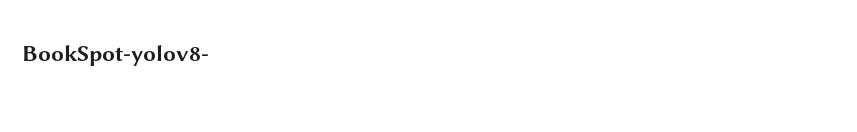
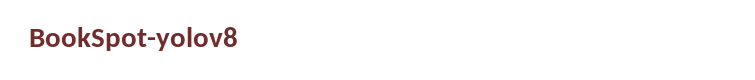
[22,45,209,66] BookSpot-yolov8- -> [29,27,238,51] BookSpot-yolov8

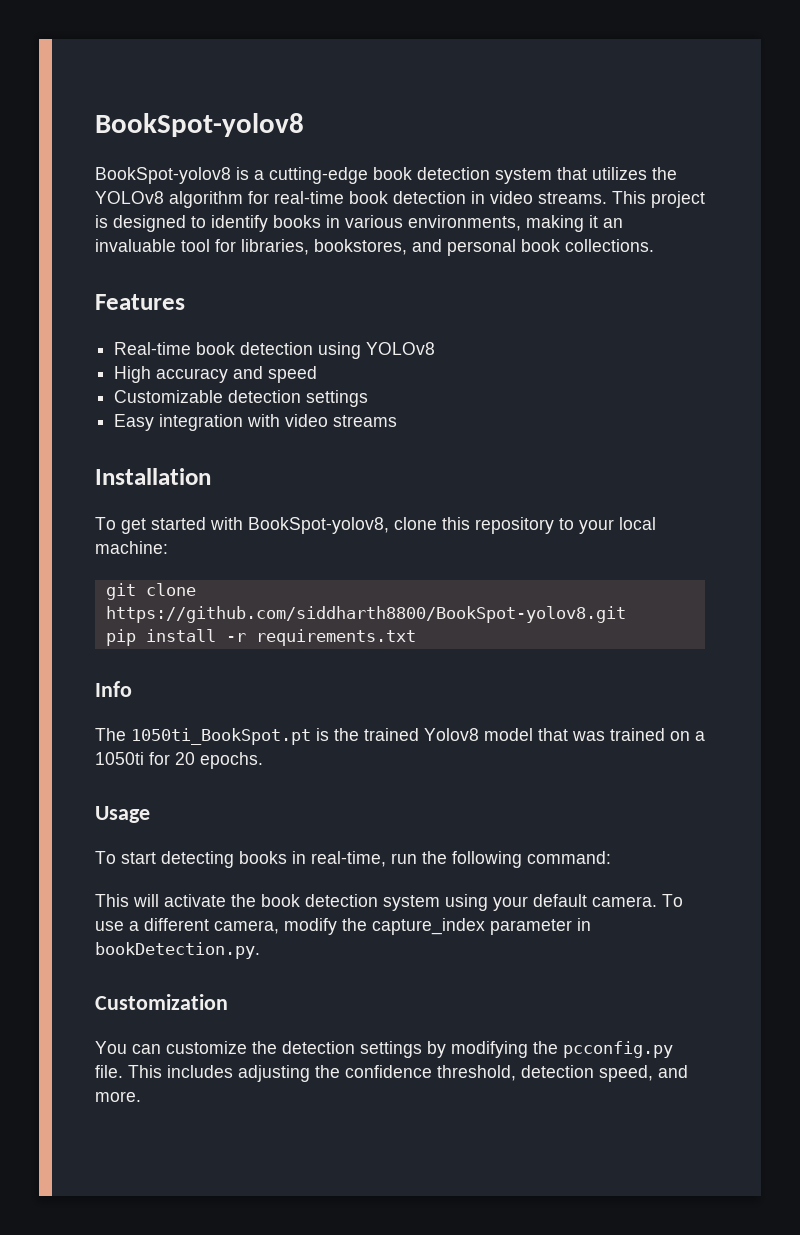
[29,27,238,51] BookSpot-yolov8 -> [95,113,304,137] [95,167,677,184] [95,191,705,208] [95,215,623,232] [95,239,654,256] [95,294,185,310] [114,342,436,359] [114,366,318,383] [114,390,369,407] [114,414,398,431] [95,468,211,485] [95,517,656,534] [95,541,168,554] [105,583,196,600] [105,606,626,623] [105,629,416,646] [95,681,132,697] [95,728,705,745] [95,752,263,769] [95,806,150,823] [95,851,611,868] [95,894,683,911] [95,918,591,935] [95,942,260,959] [95,994,228,1010] [95,1041,673,1058] [95,1065,688,1082] [95,1091,141,1102] BookSpot-yolov8 // BookSpot-yolov8 is a cutting-edge book detection system that utilizes the YOLOv8 algorithm for real-time book detection in video streams. This project is designed to identify books in various environments, making it an invaluable tool for libraries, bookstores, and personal book collections. // Features // Real-time book detection using YOLOv8 // High accuracy and speed // Customizable detection settings // Easy integration with video streams // Installation // To get started with BookSpot-yolov8, clone this repository to your local machine: // git clone https://github.com/siddharth8800/BookSpot-yolov8.git // pip install -r requirements.txt // Info // The 1050ti_BookSpot.pt is the trained Yolov8 model that was trained on a 1050ti for 20 epochs. // Usage // To start detecting books in real-time, run the following command: // This will activate the book detection system using your default camera. To use a different camera, modify the capture_index parameter in bookDetection.py. // Customization // You can customize the detection settings by modifying the pcconfig.py file. This includes adjusting the confidence threshold, detection speed, and more.

